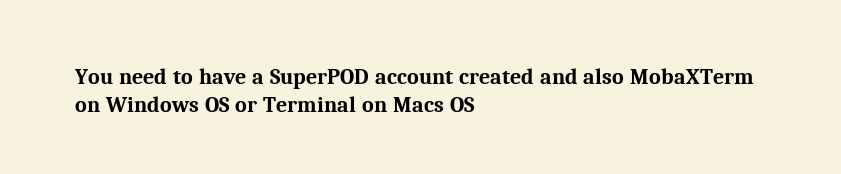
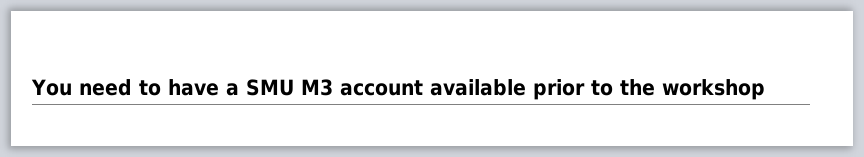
[269,68,755,89] [75,96,475,112] SuperPOD account created and also MobaXTerm on Windows OS or Terminal on Macs OS -> [245,79,765,100] SMU M3 account available prior to the workshop

